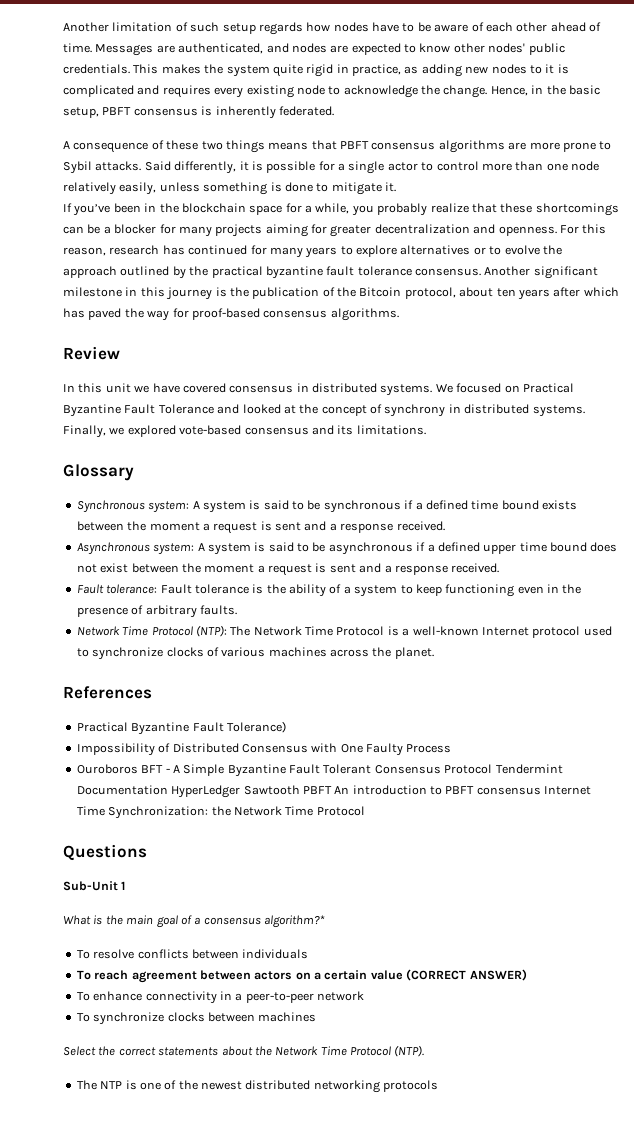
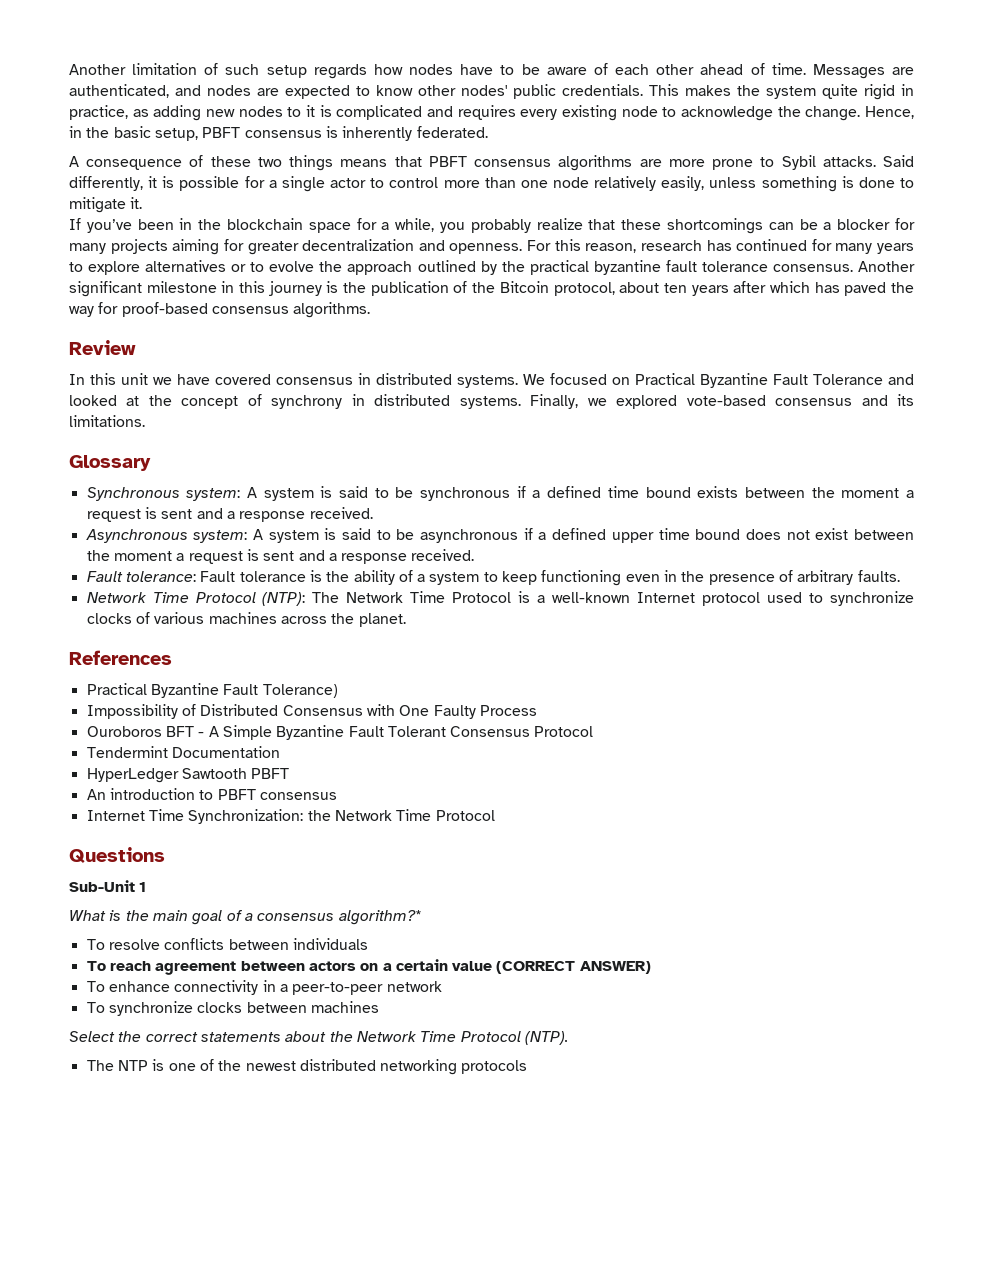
(493, 769) none -> (594, 731) //
(168, 790) none -> (280, 752) //
(332, 790) none -> (290, 773) //
(541, 791) none -> (337, 796) //

